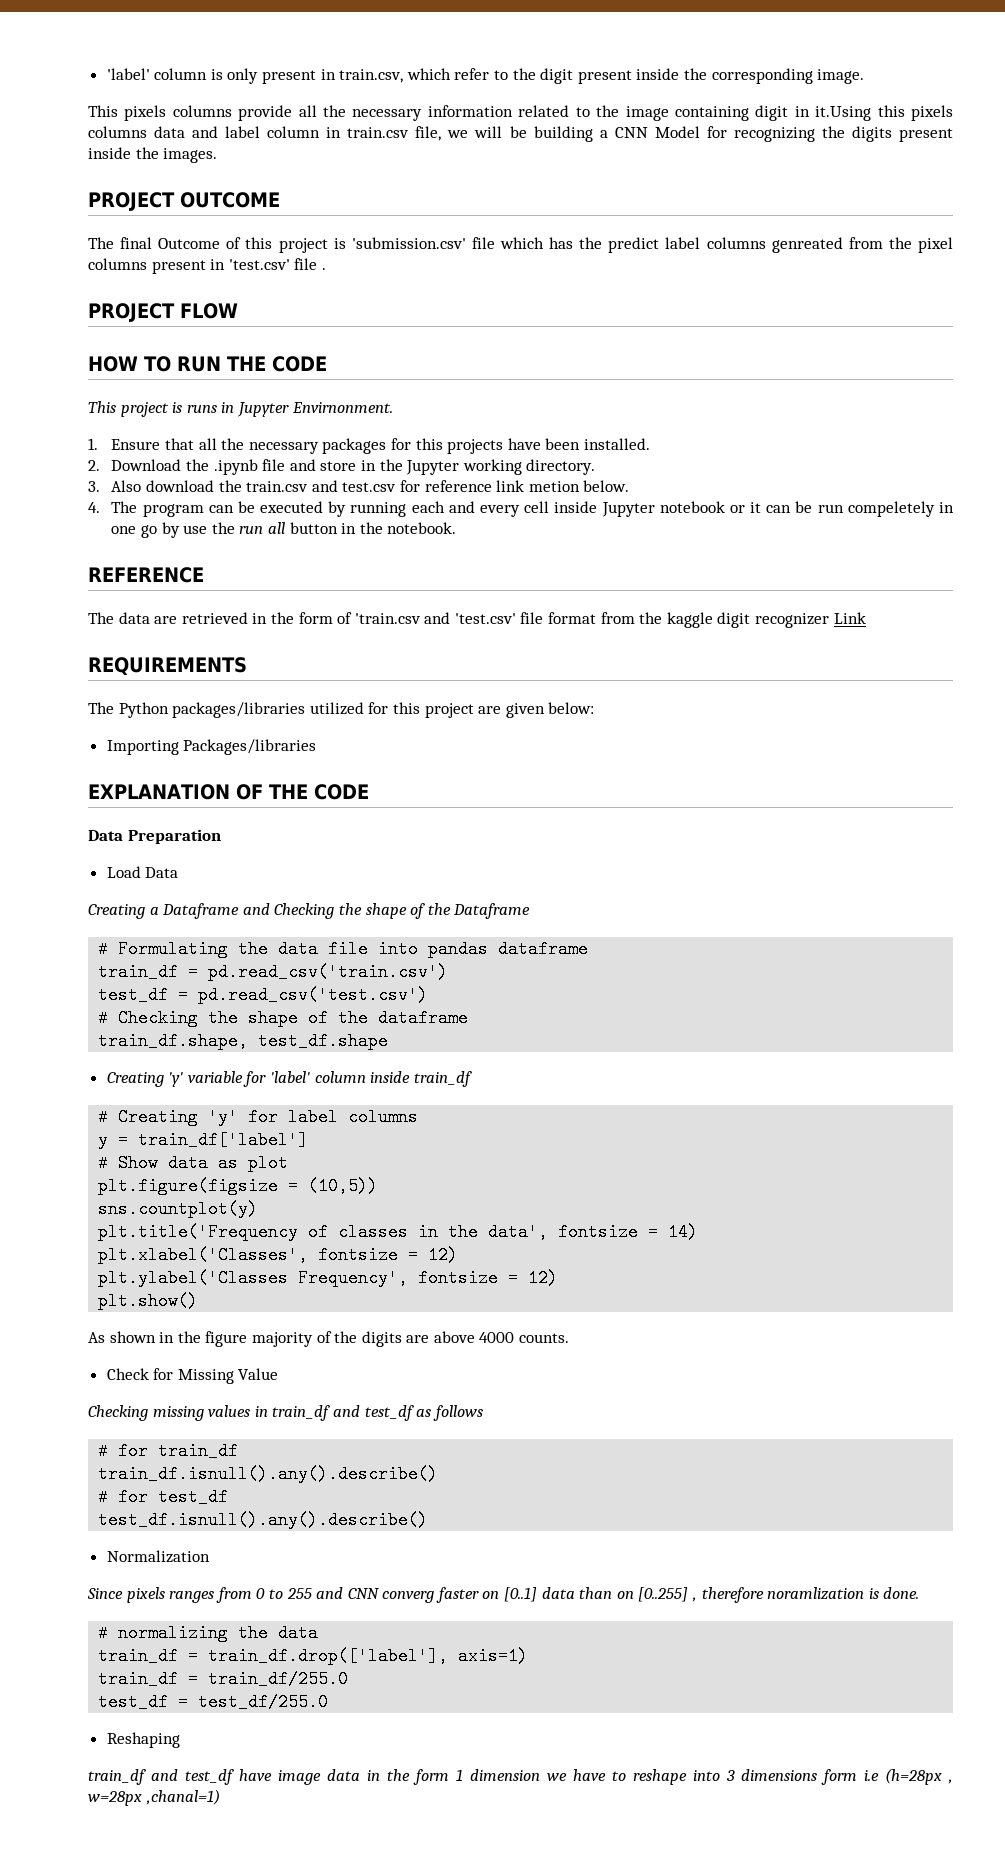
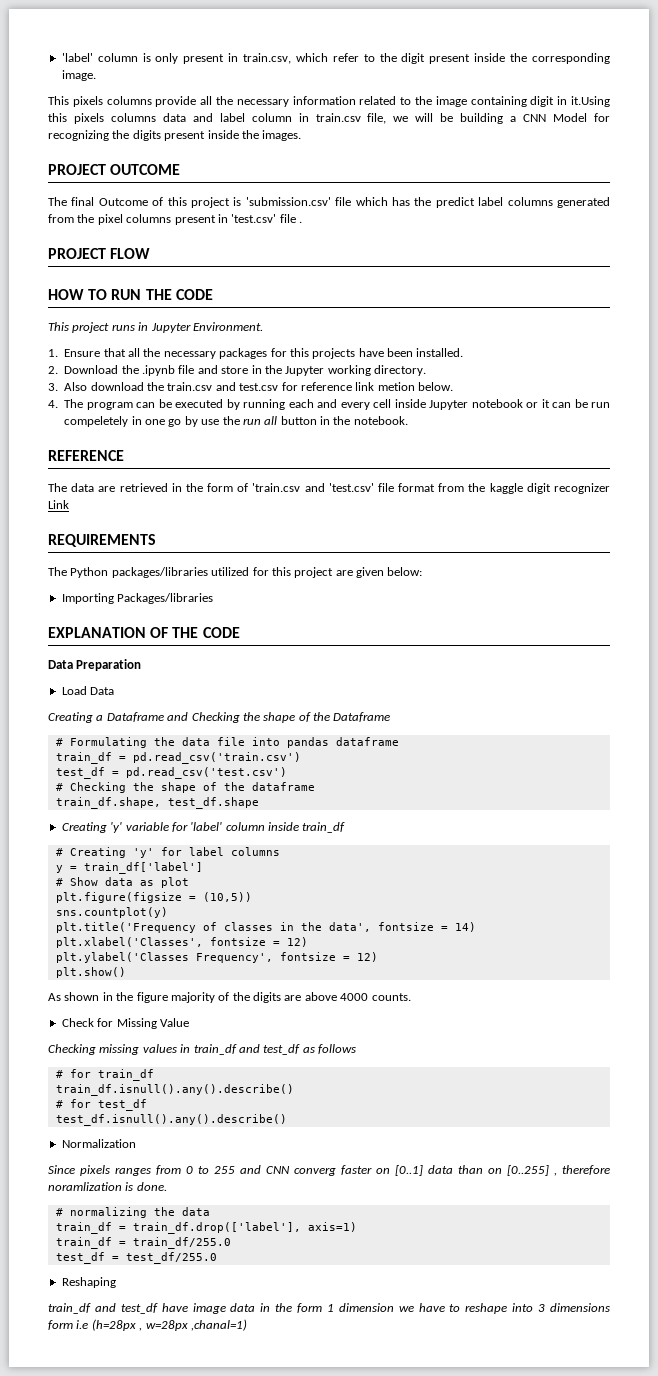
[771,237,843,253] genreated -> [556,197,610,208] generated
[172,402,183,413] is -> (110, 327) none
[291,402,393,413] Envirnonment. -> [192,322,263,331] Environment.

